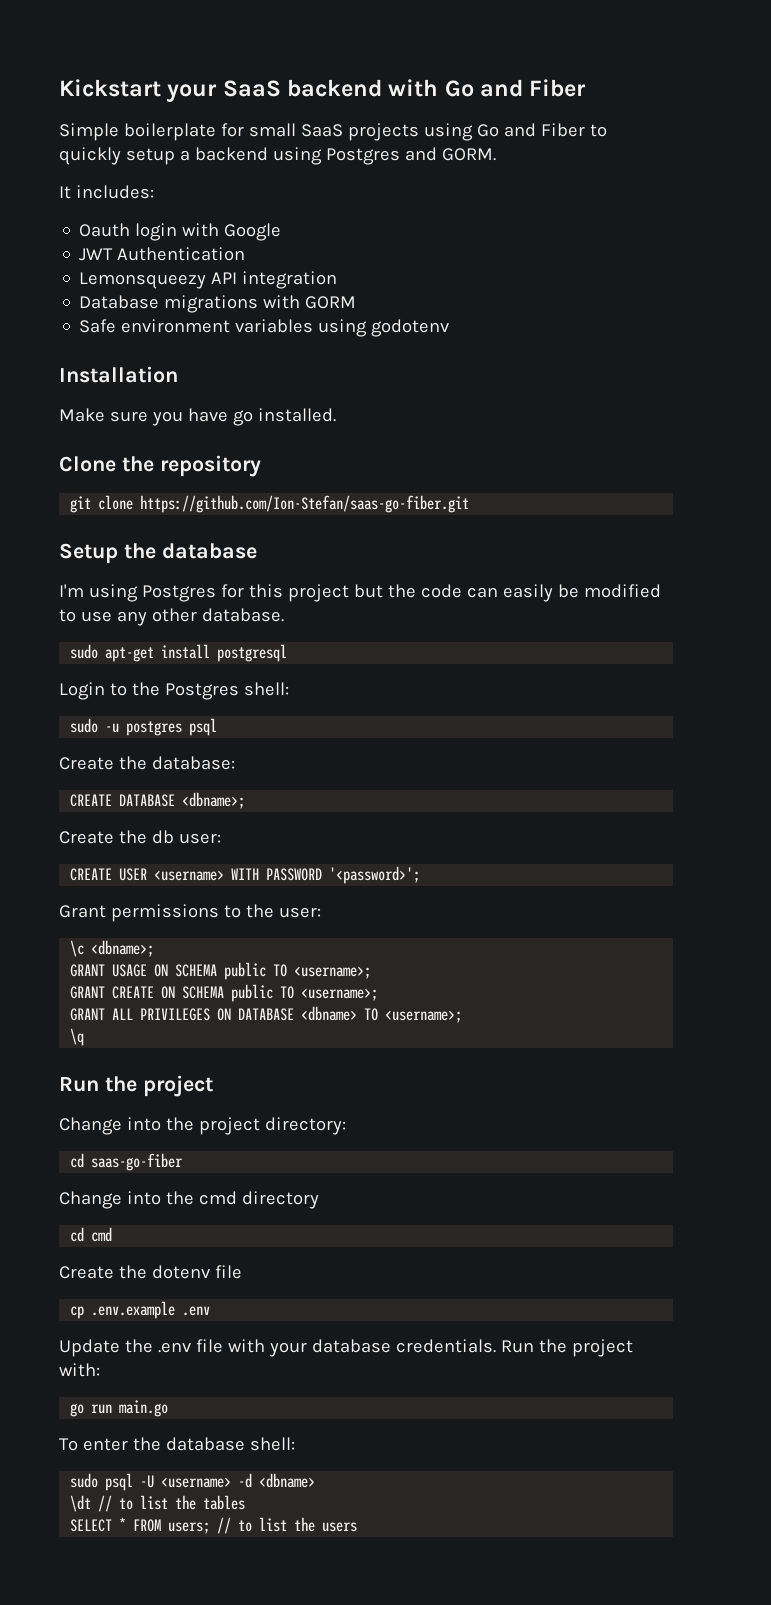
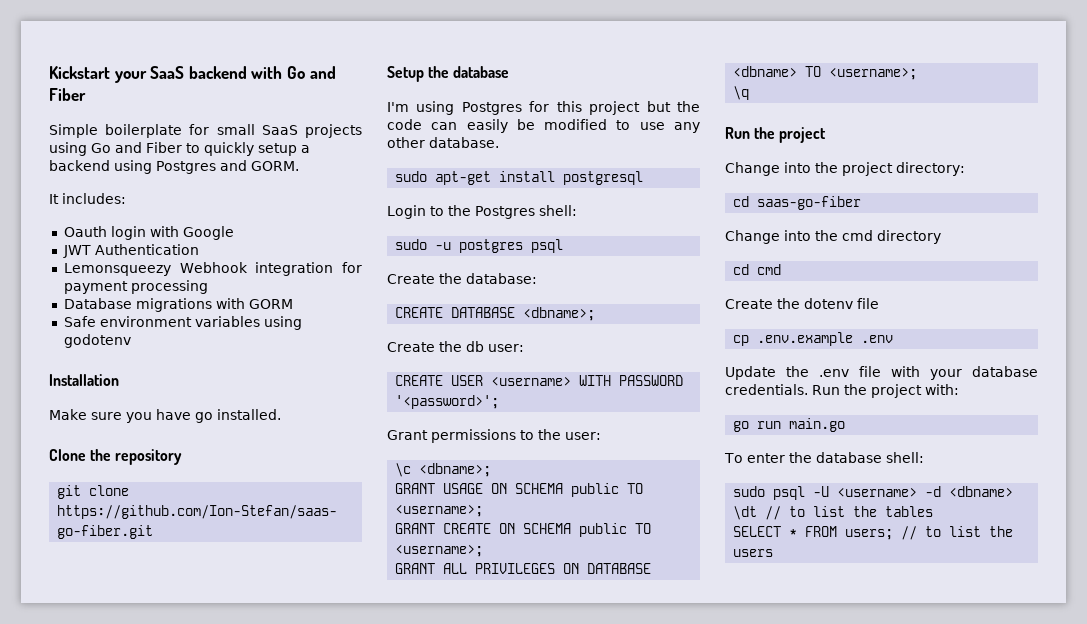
[211,272,238,284] API -> [179,262,248,273] Webhook
(338, 280) none -> [341,262,362,273] [63,280,208,294] for payment processing

